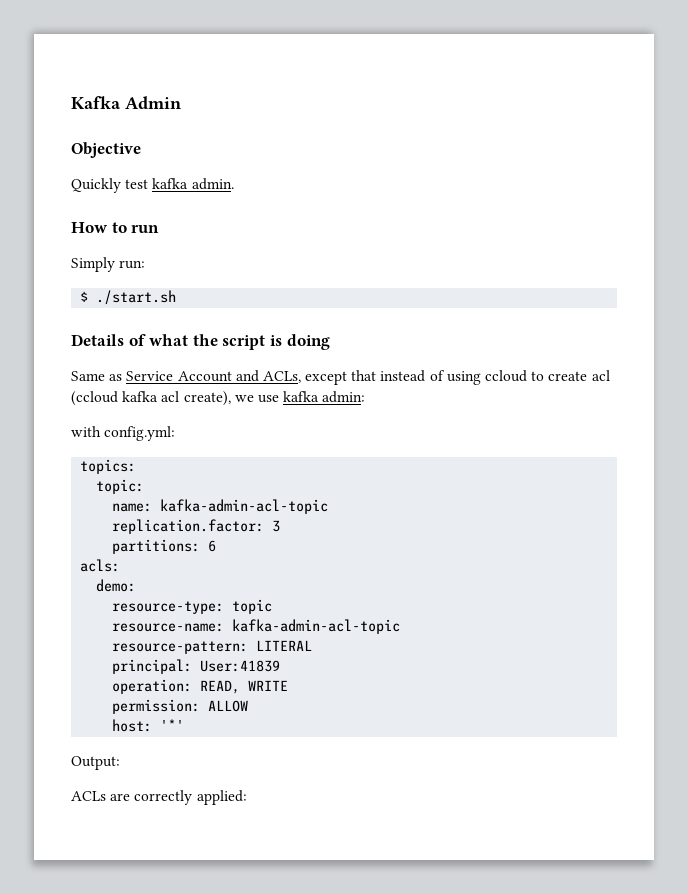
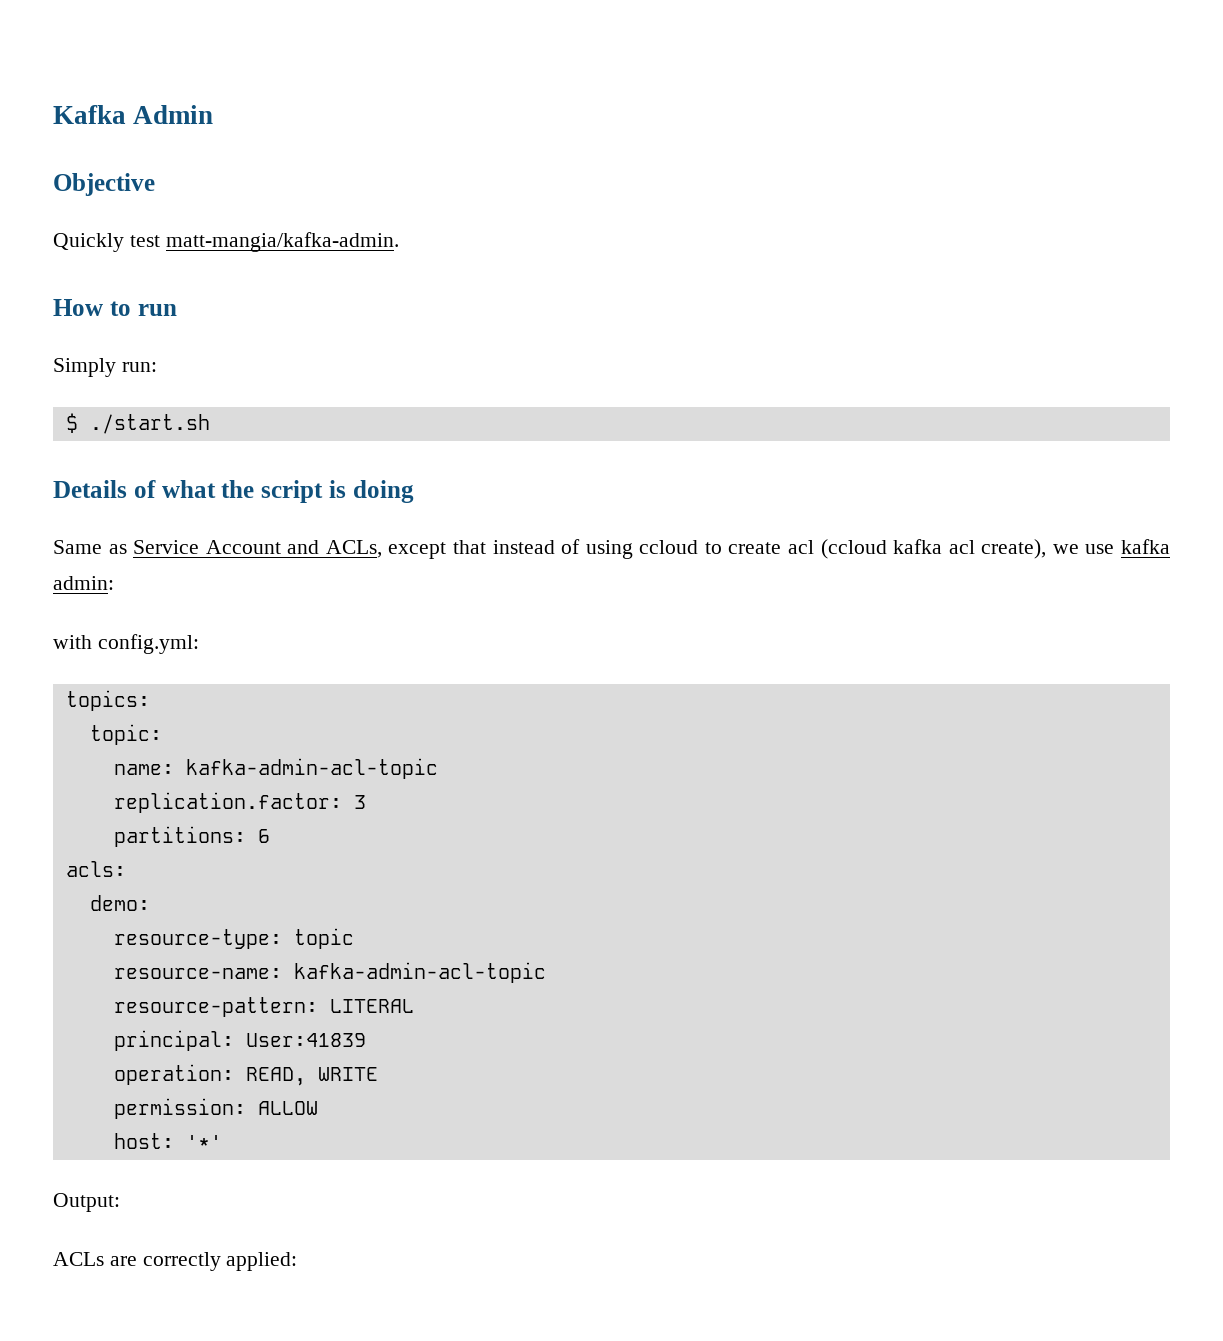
[152,178,234,190] kafka admin. -> [165,232,399,252] matt-mangia/kafka-admin.

